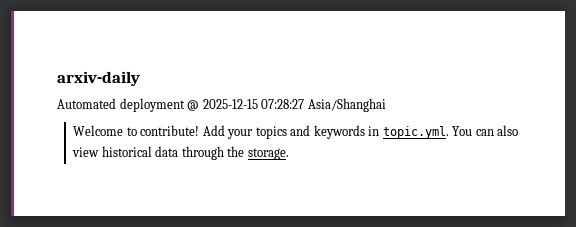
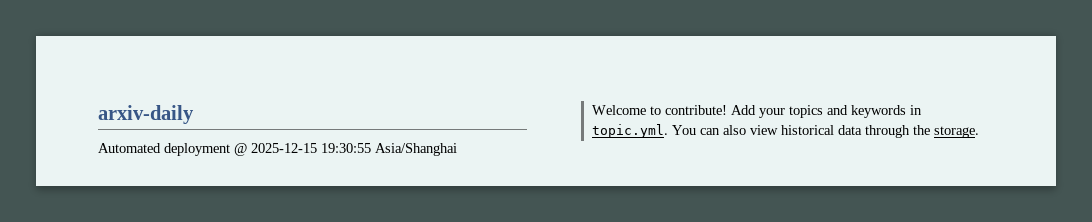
[261,99,305,109] 07:28:27 -> [321,143,371,153] 19:30:55

